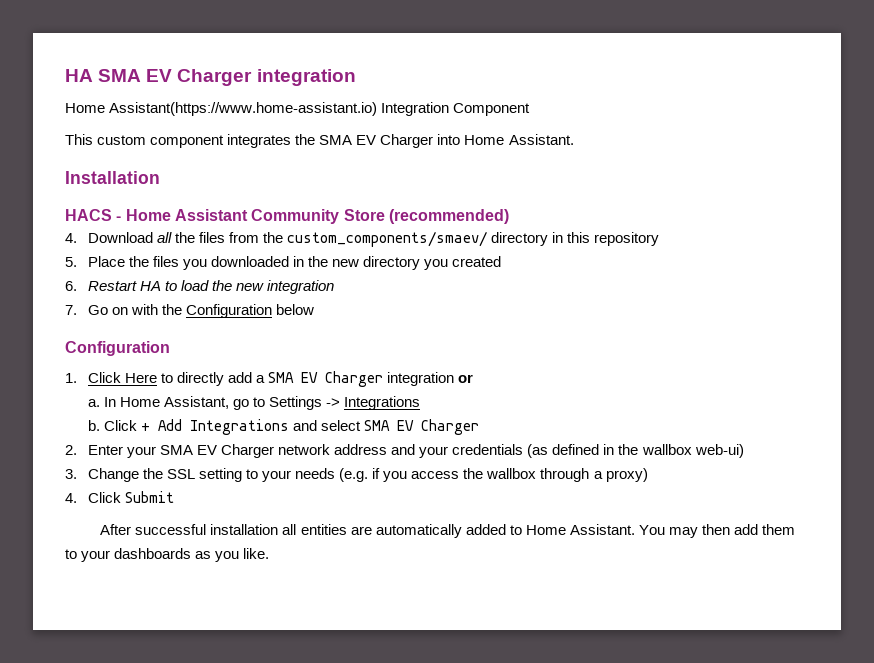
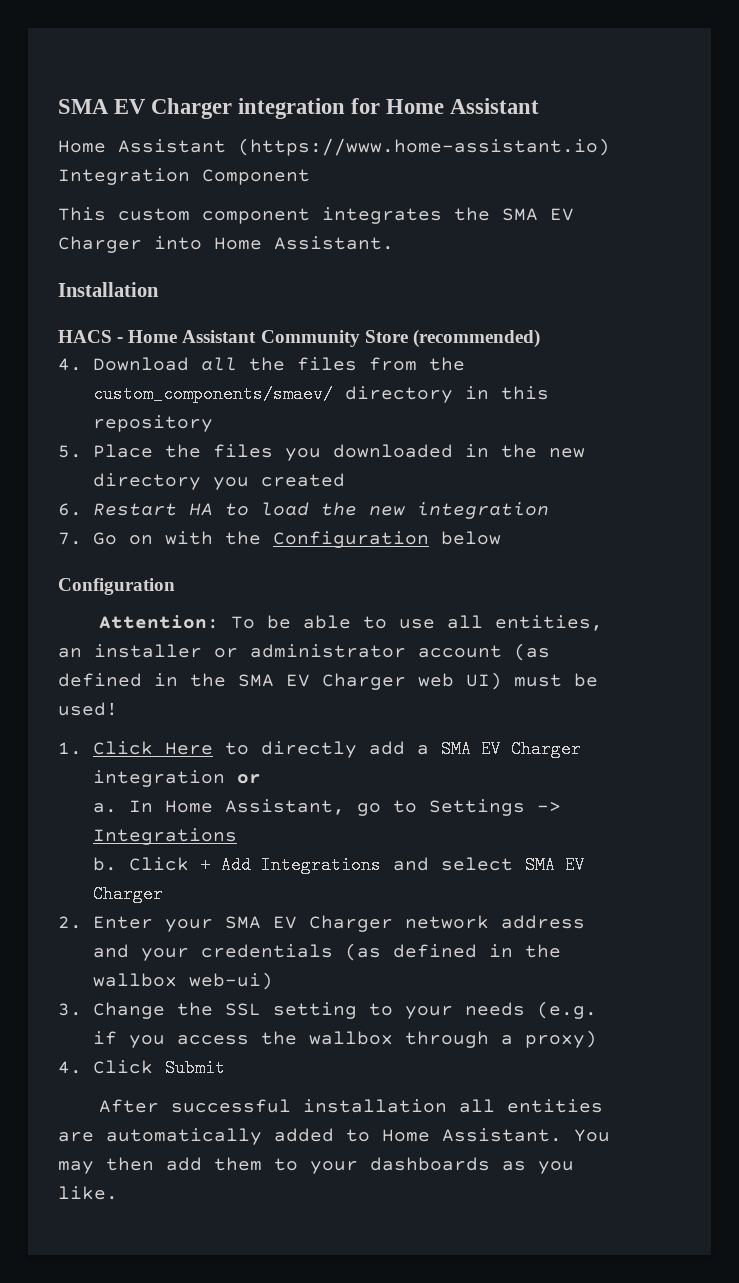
[65,69,356,86] [65,102,378,116] HA SMA EV Charger integration // Home Assistant(https://www.home-assistant.io) -> [58,98,540,119] [58,138,610,156] SMA EV Charger integration for Home Assistant // Home Assistant (https://www.home-assistant.io)
(170, 348) none -> [98,615,603,631] [58,643,550,661] [58,672,598,690] [58,702,118,716] // Attention: To be able to use all entities, an installer or administrator account (as defined in the SMA EV Charger web UI) must be used!

